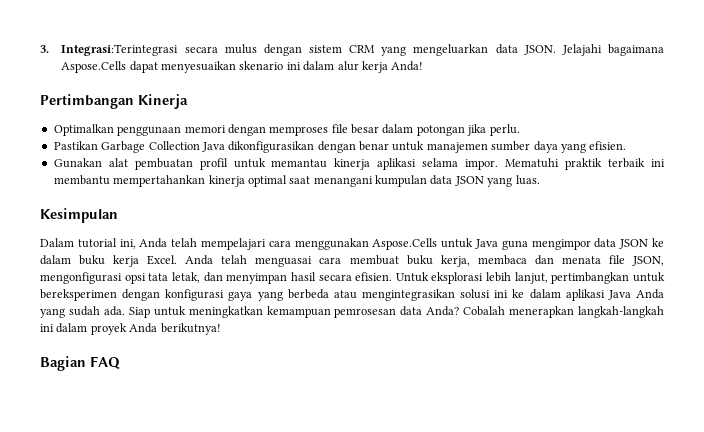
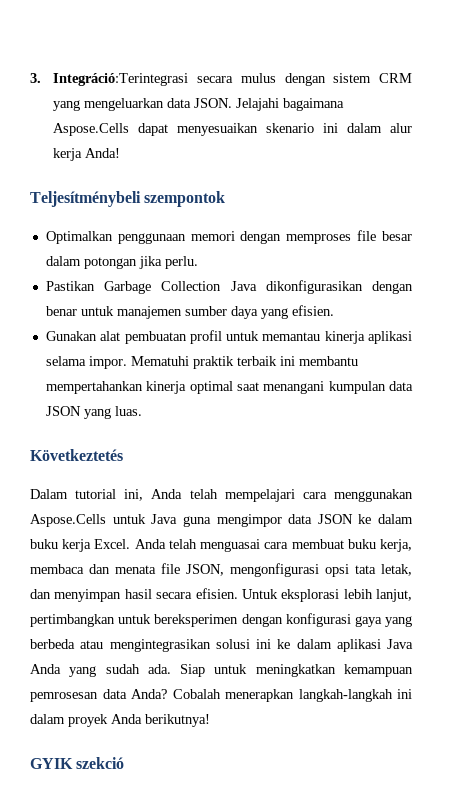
[61,44,179,56] Integrasi:Terintegrasi -> [53,73,189,86] Integráció:Terintegrasi
[40,94,188,109] Pertimbangan Kinerja -> [30,191,226,207] Teljesítménybeli szempontok
[40,208,118,223] Kesimpulan -> [30,449,123,461] Következtetés
[40,356,120,371] Bagian FAQ -> [30,757,125,769] GYIK szekció

